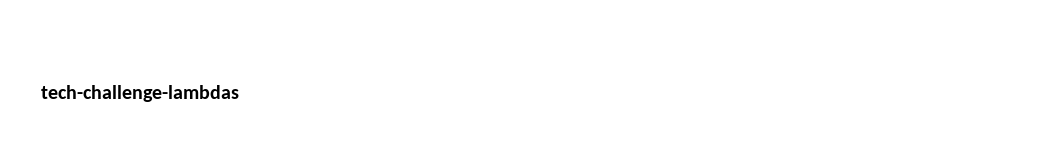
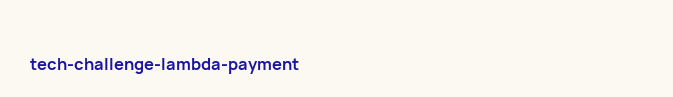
[41,85,239,102] tech-challenge-lambdas -> [30,58,299,74] tech-challenge-lambda-payment

